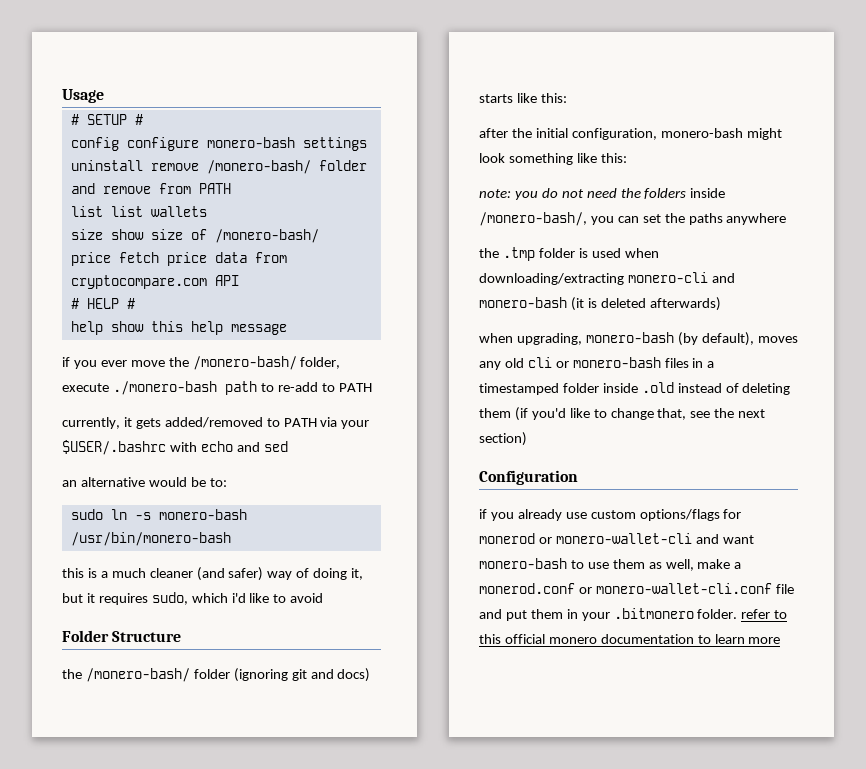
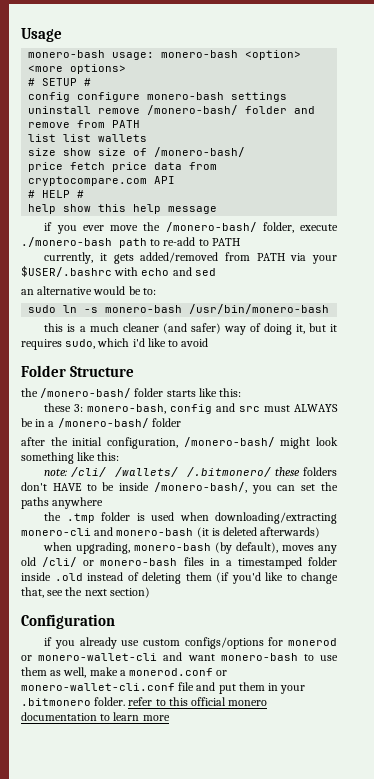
(104, 96) none -> [28,50,302,60] [28,64,127,74] // monero-bash usage: monero-bash <option> <more options>
[266,418,280,427] to -> [225,252,251,261] from
[233,668,371,682] (ignoring git and docs) -> (164, 392) none
(567, 98) none -> [44,403,338,414] [21,418,181,428] // these 3: monero-bash, config and src must ALWAYS be in a /monero-bash/ folder
[660,128,743,138] monero-bash -> [183,437,275,447] /monero-bash/
[514,188,687,200] you do not need the folders -> [71,467,337,477] [21,482,115,491] /cli/ /wallets/ /.bitmonero/ these folders don't HAVE to be
[527,357,552,368] cli -> [42,557,78,567] /cli/
[639,509,720,521] options/flags -> [184,637,264,649] configs/options

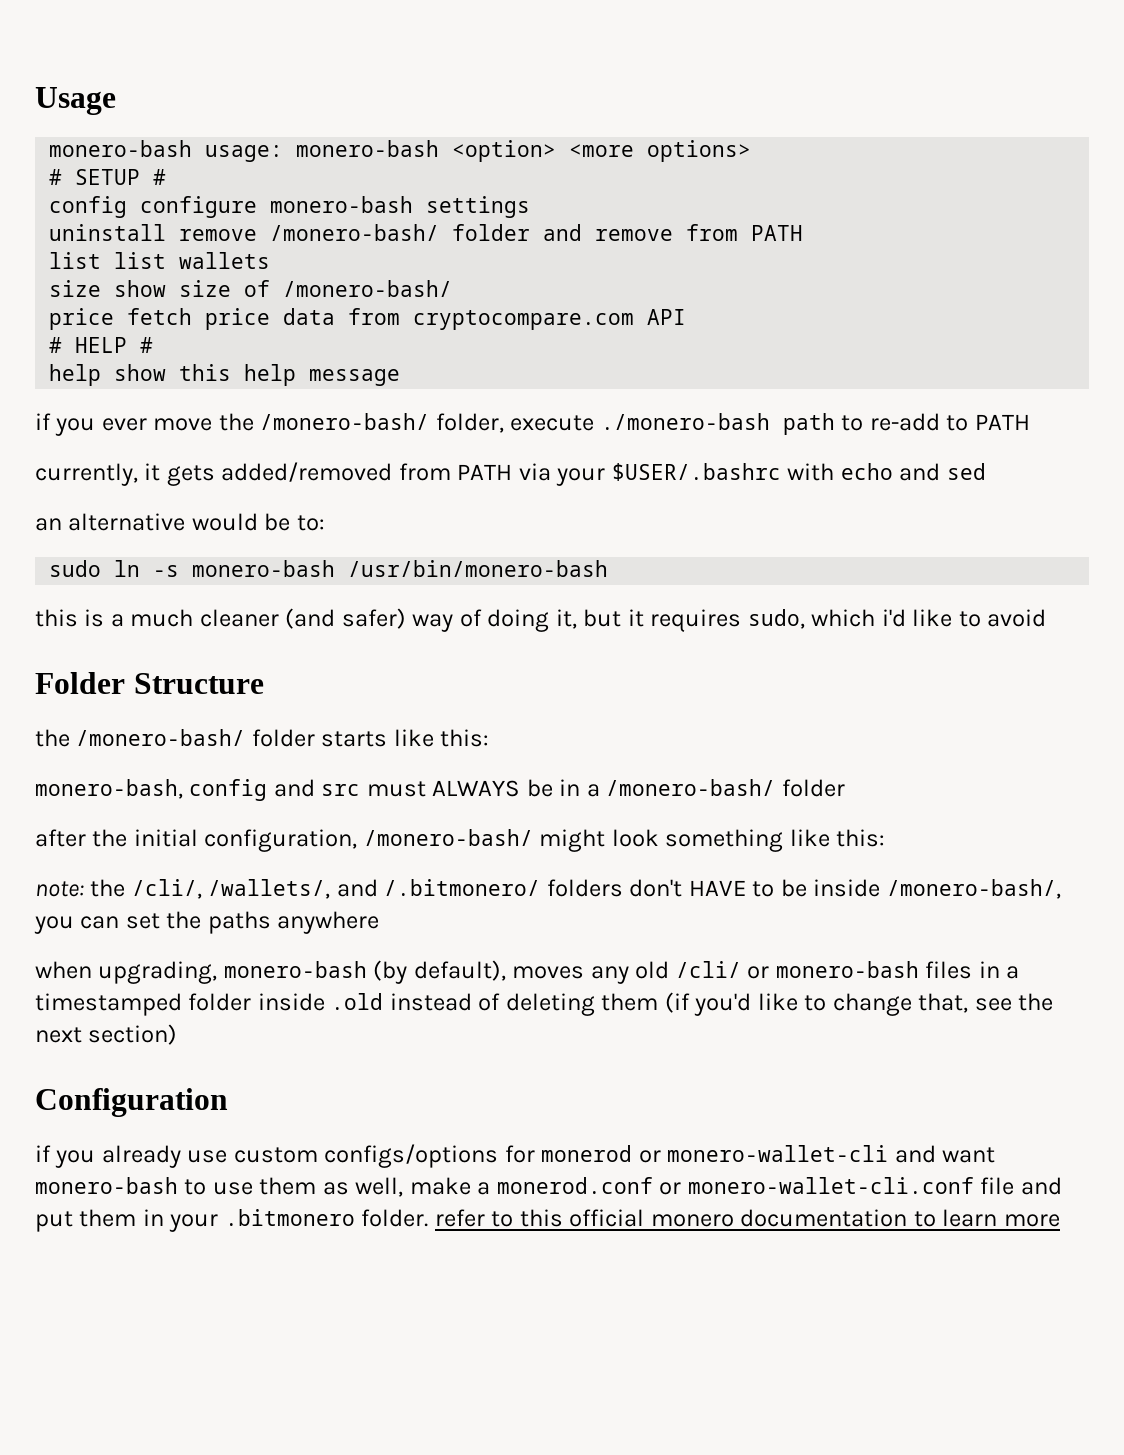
[44,403,84,412] these 3: -> (490, 738) none
[71,467,300,477] /cli/ /wallets/ /.bitmonero/ these -> [90,879,541,899] the /cli/, /wallets/, and /.bitmonero/
[44,512,337,524] [21,527,321,538] // the .tmp folder is used when downloading/extracting monero-cli and monero-bash (it is deleted afterwards) -> (380, 922) none

